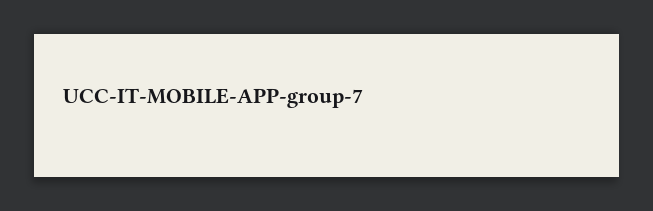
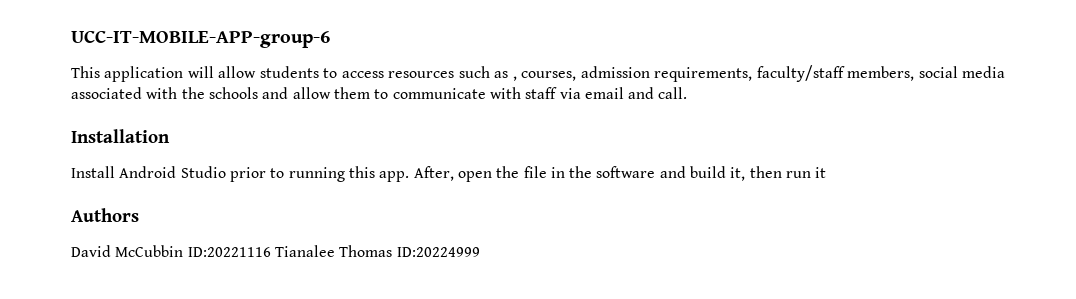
[63,88,363,108] UCC-IT-MOBILE-APP-group-7 -> [71,30,330,48] [71,65,1006,82] [71,87,688,99] [71,129,170,143] [71,166,827,182] [71,208,139,222] [71,245,480,257] UCC-IT-MOBILE-APP-group-6 // This application will allow students to access resources such as , courses, admission requirements, faculty/staff members, social media associated with the schools and allow them to communicate with staff via email and call. // Installation // Install Android Studio prior to running this app. After, open the file in the software and build it, then run it // Authors // David McCubbin ID:20221116 Tianalee Thomas ID:20224999

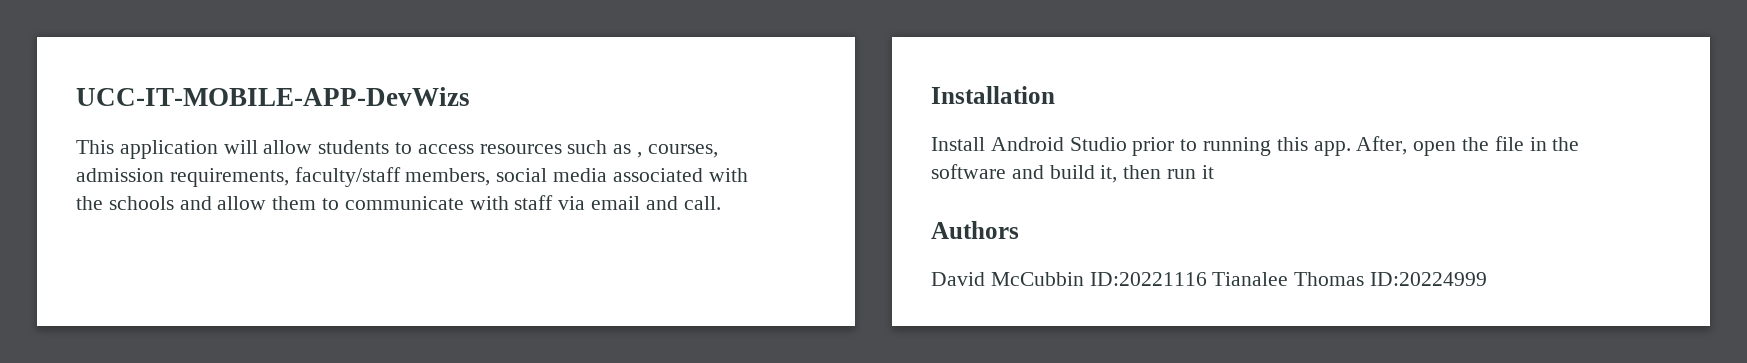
[71,30,330,48] UCC-IT-MOBILE-APP-group-6 -> [76,87,470,106] UCC-IT-MOBILE-APP-DevWizs

